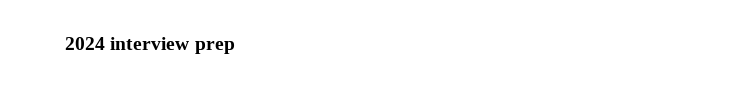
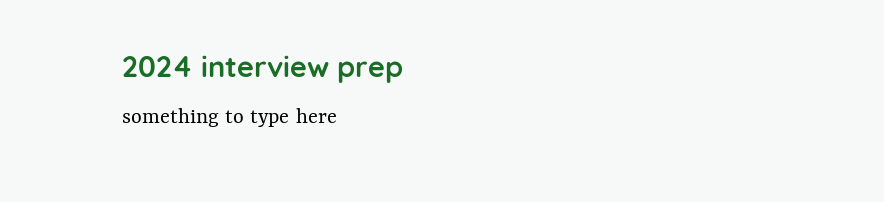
(235, 47) none -> [122,108,337,127] // something to type here

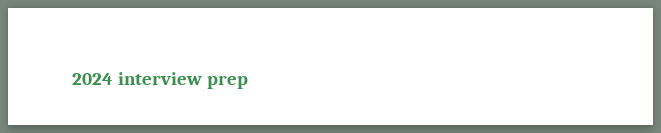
[122,108,337,127] // something to type here -> (248, 82) none

